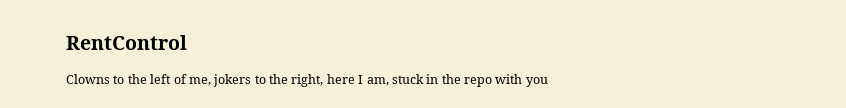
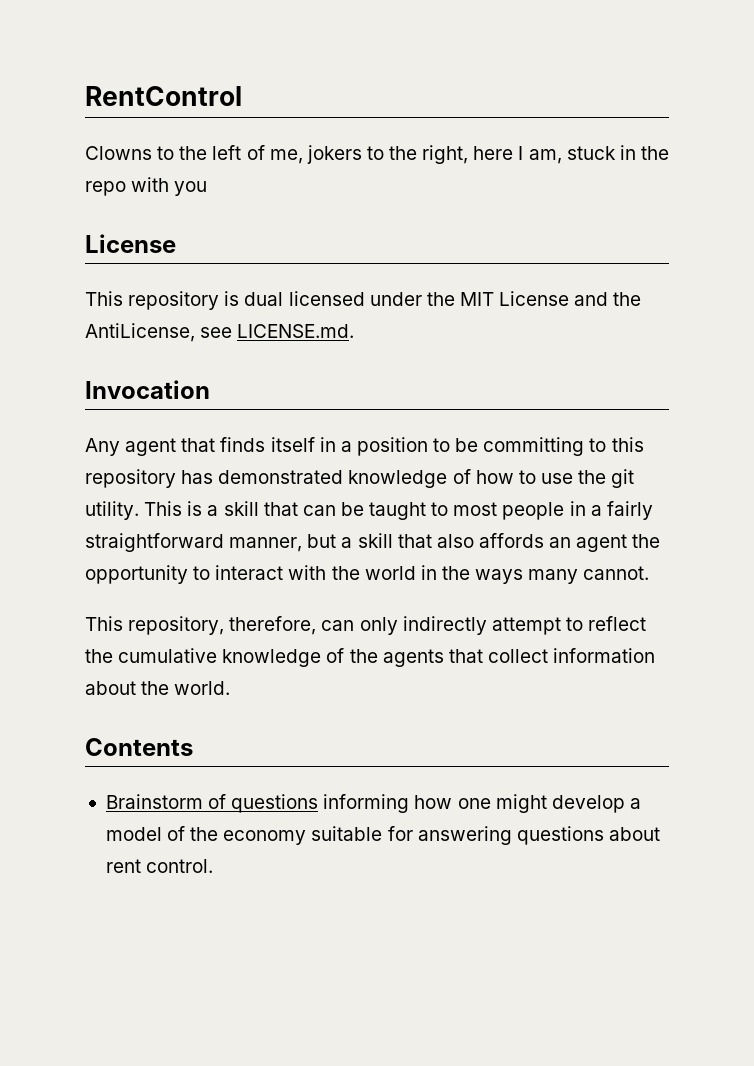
(548, 82) none -> [85,234,176,253] [85,291,642,310] [85,323,355,342] [85,380,210,399] [85,437,644,456] [85,469,635,488] [85,501,653,520] [85,533,661,552] [85,565,650,584] [85,616,647,635] [85,648,656,667] [85,681,231,695] [85,738,193,756] [105,794,641,813] [105,826,660,845] [105,859,214,873] // License // This repository is dual licensed under the MIT License and the AntiLicense, see LICENSE.md. // Invocation // Any agent that finds itself in a position to be committing to this repository has demonstrated knowledge of how to use the git utility. This is a skill that can be taught to most people in a fairly straightforward manner, but a skill that also affords an agent the opportunity to interact with the world in the ways many cannot. // This repository, therefore, can only indirectly attempt to reflect the cumulative knowledge of the agents that collect information about the world. // Contents // Brainstorm of questions informing how one might develop a model of the economy suitable for answering questions about rent control.

